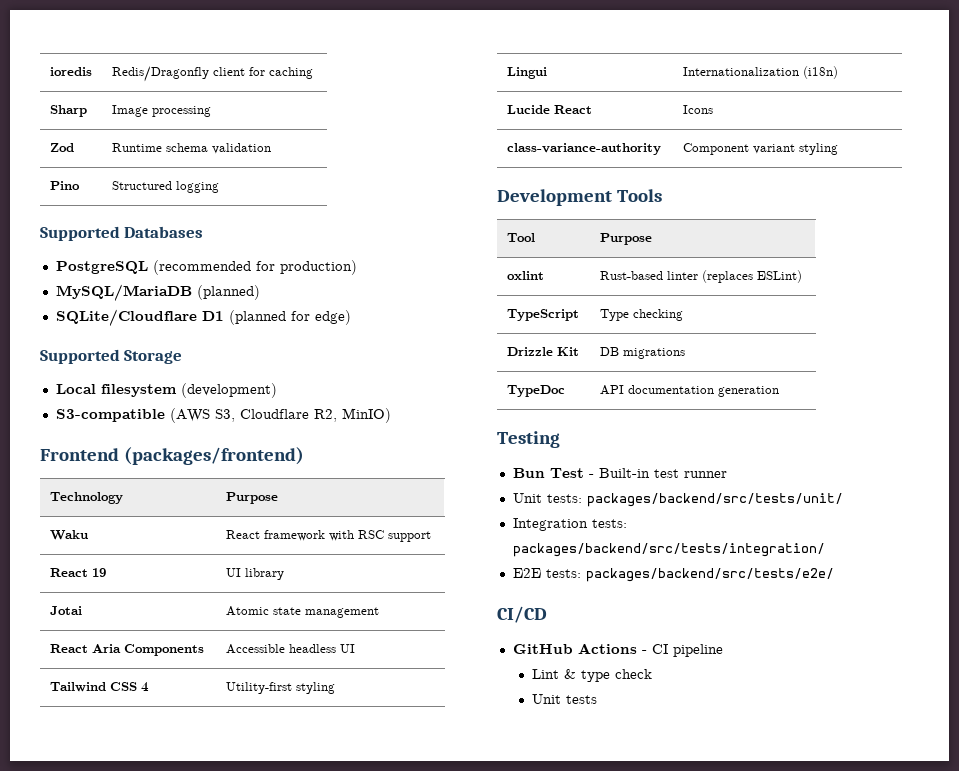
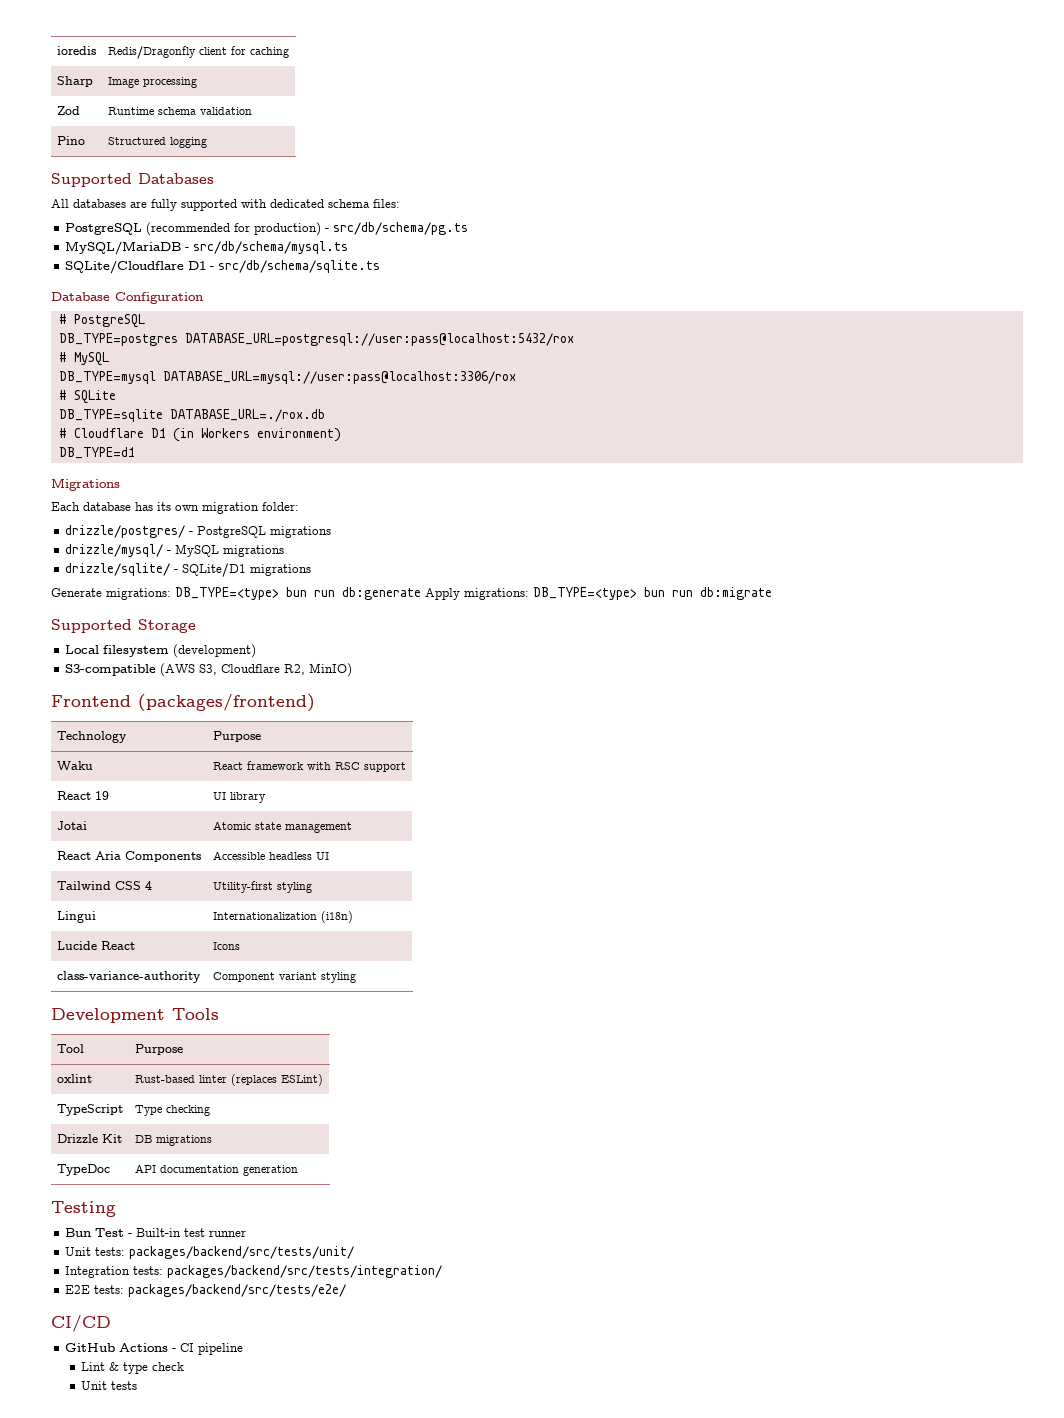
(204, 232) none -> [51,199,400,211] // All databases are fully supported with dedicated schema files:
(357, 267) none -> [325,222,469,235] - src/db/schema/pg.ts
[196,285,260,300] (planned) -> [185,241,349,254] - src/db/schema/mysql.ts
[228,310,351,325] (planned for edge) -> [210,260,381,273] [51,292,203,304] [58,314,145,328] [58,333,574,346] [58,352,109,366] [58,371,516,384] [58,390,116,404] [58,409,325,422] [58,428,341,442] [58,447,135,459] [51,478,120,491] [51,502,299,514] [65,525,332,538] [65,544,285,557] [65,563,312,577] [51,587,772,600] - src/db/schema/sqlite.ts // Database Configuration // # PostgreSQL // DB_TYPE=postgres DATABASE_URL=postgresql://user:pass@localhost:5432/rox // # MySQL // DB_TYPE=mysql DATABASE_URL=mysql://user:pass@localhost:3306/rox // # SQLite // DB_TYPE=sqlite DATABASE_URL=./rox.db // # Cloudflare D1 (in Workers environment) // DB_TYPE=d1 // Migrations // Each database has its own migration folder: // drizzle/postgres/ - PostgreSQL migrations // drizzle/mysql/ - MySQL migrations // drizzle/sqlite/ - SQLite/D1 migrations // Generate migrations: DB_TYPE=<type> bun run db:generate Apply migrations: DB_TYPE=<type> bun run db:migrate

